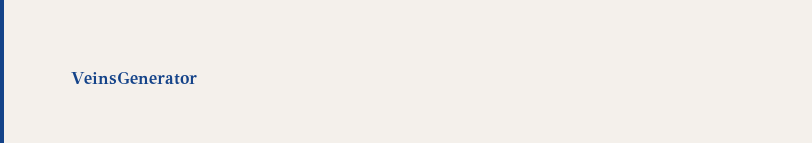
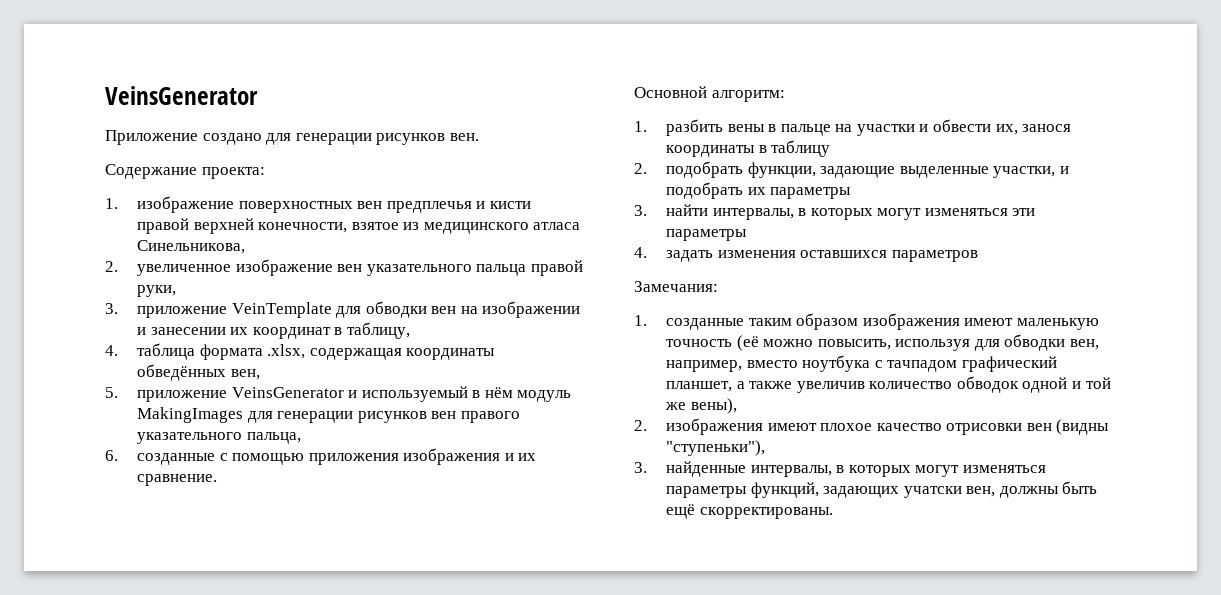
[71,71,197,85] VeinsGenerator -> [105,86,258,105] [105,130,479,145] [105,164,265,179] [105,196,531,213] [136,218,581,234] [136,240,245,254] [105,259,583,276] [136,285,176,297] [105,301,581,318] [136,322,410,339] [105,343,496,360] [136,364,260,381] [105,386,572,402] [136,407,520,423] [136,432,301,444] [105,448,537,465] [136,474,217,486] [634,86,785,102] [634,119,1072,136] [665,140,831,157] [634,161,1069,178] [665,182,852,199] [634,204,1036,220] [665,229,747,241] [634,247,978,262] [634,281,718,292] [634,313,1099,330] [665,334,1100,351] [665,355,1057,372] [665,376,1111,393] [664,398,737,414] [634,418,1110,435] [665,440,765,456] [634,461,1046,477] [665,481,1098,498] [665,504,833,519] VeinsGenerator // Приложение создано для генерации рисунков вен. // Содержание проекта: // 1. изображение поверхностных вен предплечья и кисти правой верхней конечности, взятое из медицинского атласа Синельникова, // 2. увеличенное изображение вен указательного пальца правой руки, // 3. приложение VeinTemplate для обводки вен на изображении и занесении их координат в таблицу, // 4. таблица формата .xlsx, содержащая координаты обведённых вен, // 5. приложение VeinsGenerator и используемый в нём модуль MakingImages для генерации рисунков вен правого указательного пальца, // 6. созданные с помощью приложения изображения и их сравнение. // Основной алгоритм: // 1. разбить вены в пальце на участки и обвести их, занося координаты в таблицу // 2. подобрать функции, задающие выделенные участки, и подобрать их параметры // 3. найти интервалы, в которых могут изменяться эти параметры // 4. задать изменения оставшихся параметров // Замечания: // 1. созданные таким образом изображения имеют маленькую точность (её можно повысить, используя для обводки вен, например, вместо ноутбука с тачпадом графический планшет, а также увеличив количество обводок одной и той же вены), // 2. изображения имеют плохое качество отрисовки вен (видны "ступеньки"), // 3. найденные интервалы, в которых могут изменяться параметры функций, задающих учатски вен, должны быть ещё скорректированы.

